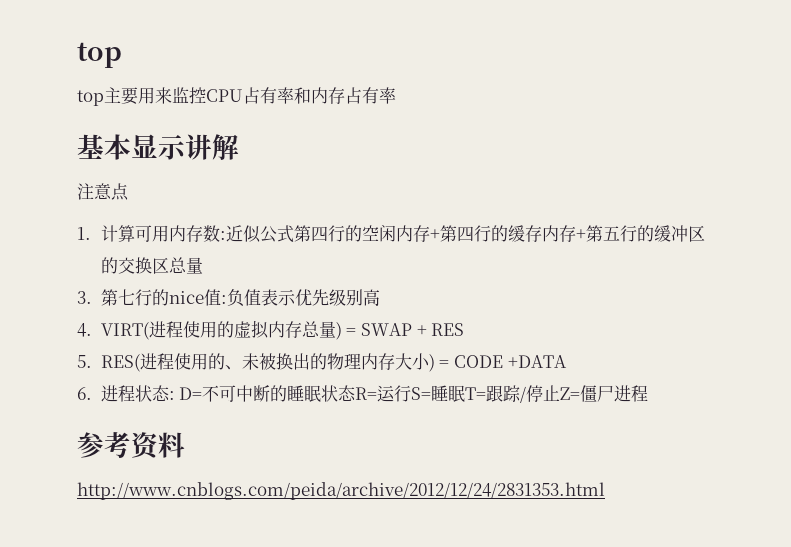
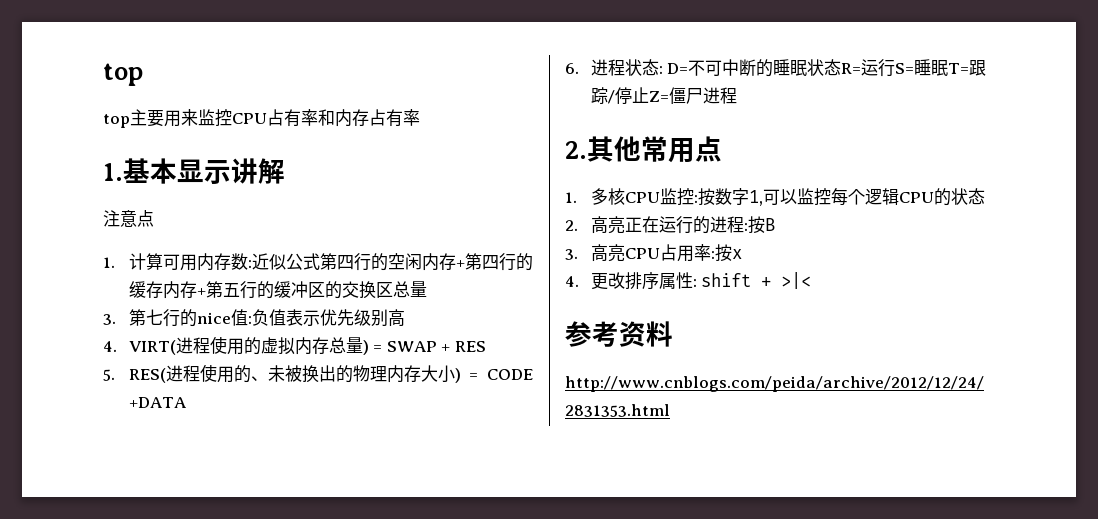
(396, 95) none -> [103,163,123,181] 1.
(649, 393) none -> [565,136,722,163] [565,188,985,206] [565,216,775,234] [565,244,742,262] [565,272,812,290] // 2.其他常用点 // 1.多核CPU监控:按数字1,可以监控每个逻辑CPU的状态 // 2.高亮正在运行的进程:按B // 3.高亮CPU占用率:按x // 4.更改排序属性: shift + >|<

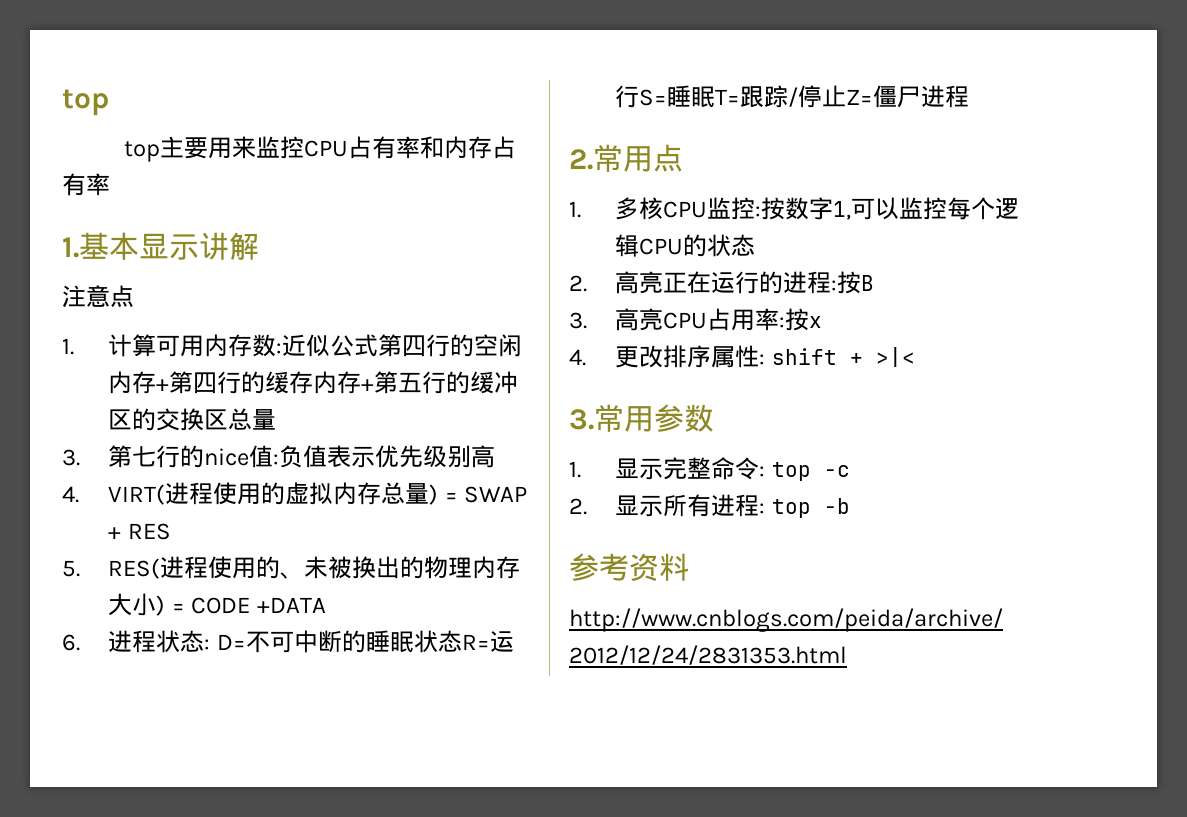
[587,136,641,162] 其他 -> (593, 159) none
(812, 280) none -> [569,404,714,432] [569,457,850,481] [569,494,850,518] // 3.常用参数 // 1.显示完整命令: top -c // 2.显示所有进程: top -b

